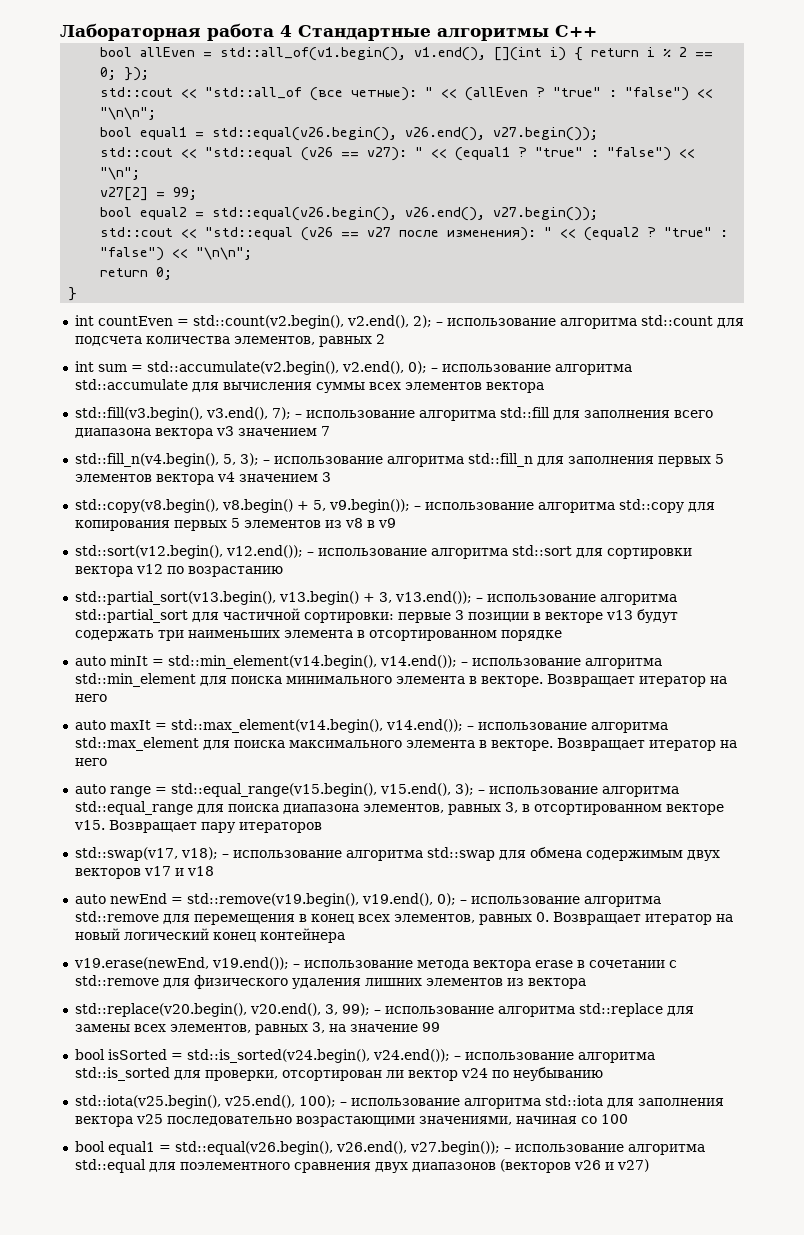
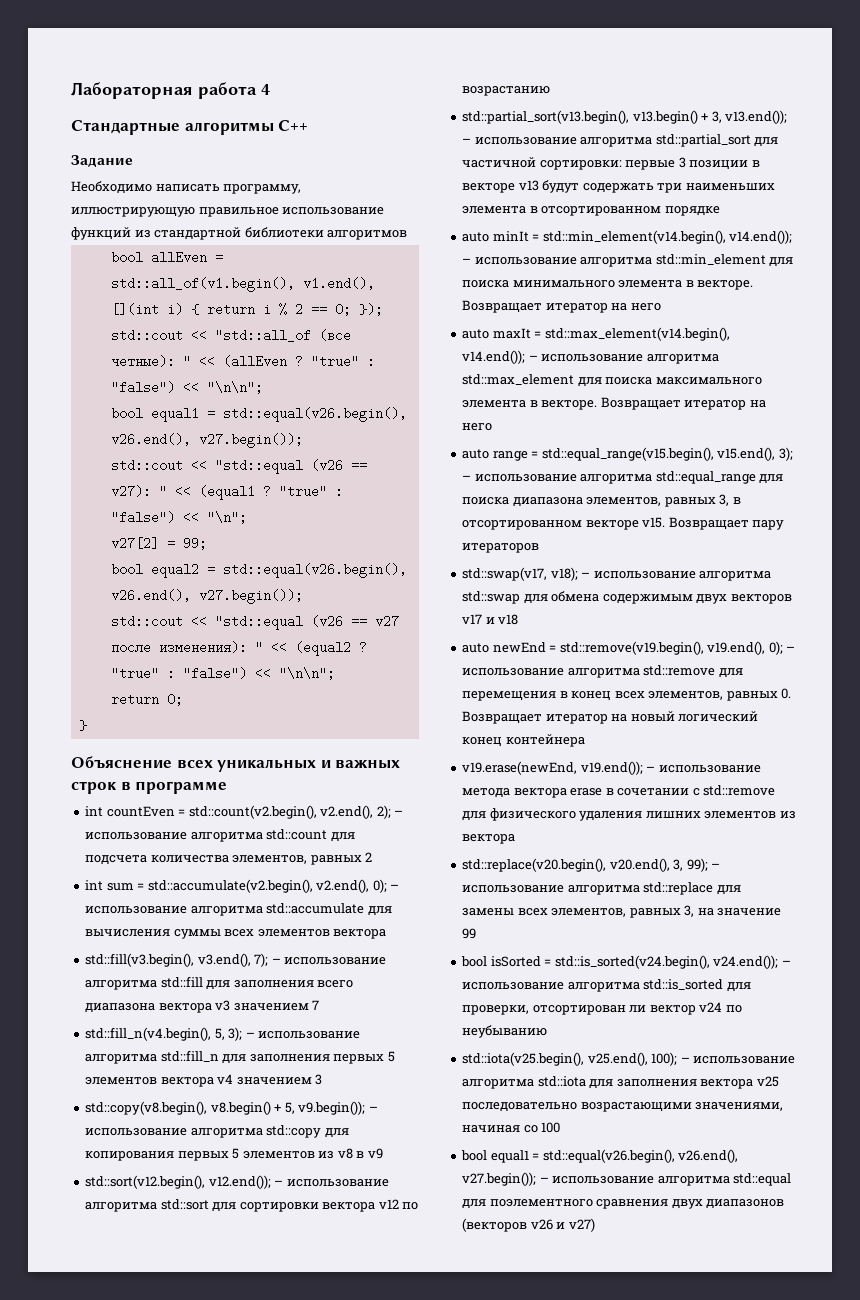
(292, 31) none -> (270, 89) //
(597, 31) none -> [71,155,133,167] [71,181,302,194] [71,207,385,217] [71,227,408,240] // Задание // Необходимо написать программу, иллюстрирующую правильное использование функций из стандартной библиотеки алгоритмов
(78, 294) none -> [71,756,401,772] [71,781,228,794] // Объяснение всех уникальных и важных строк в программе

